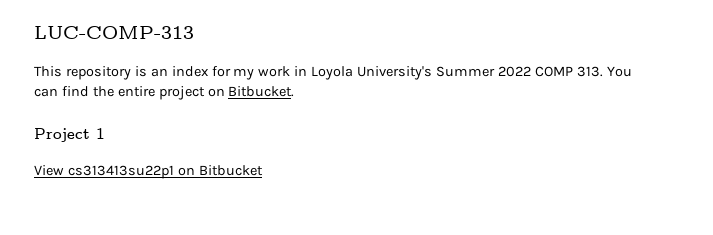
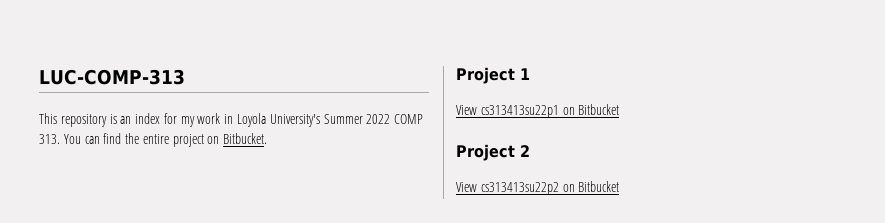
(263, 170) none -> [456,144,530,161] [456,181,620,195] // Project 2 // View cs313413su22p2 on Bitbucket

